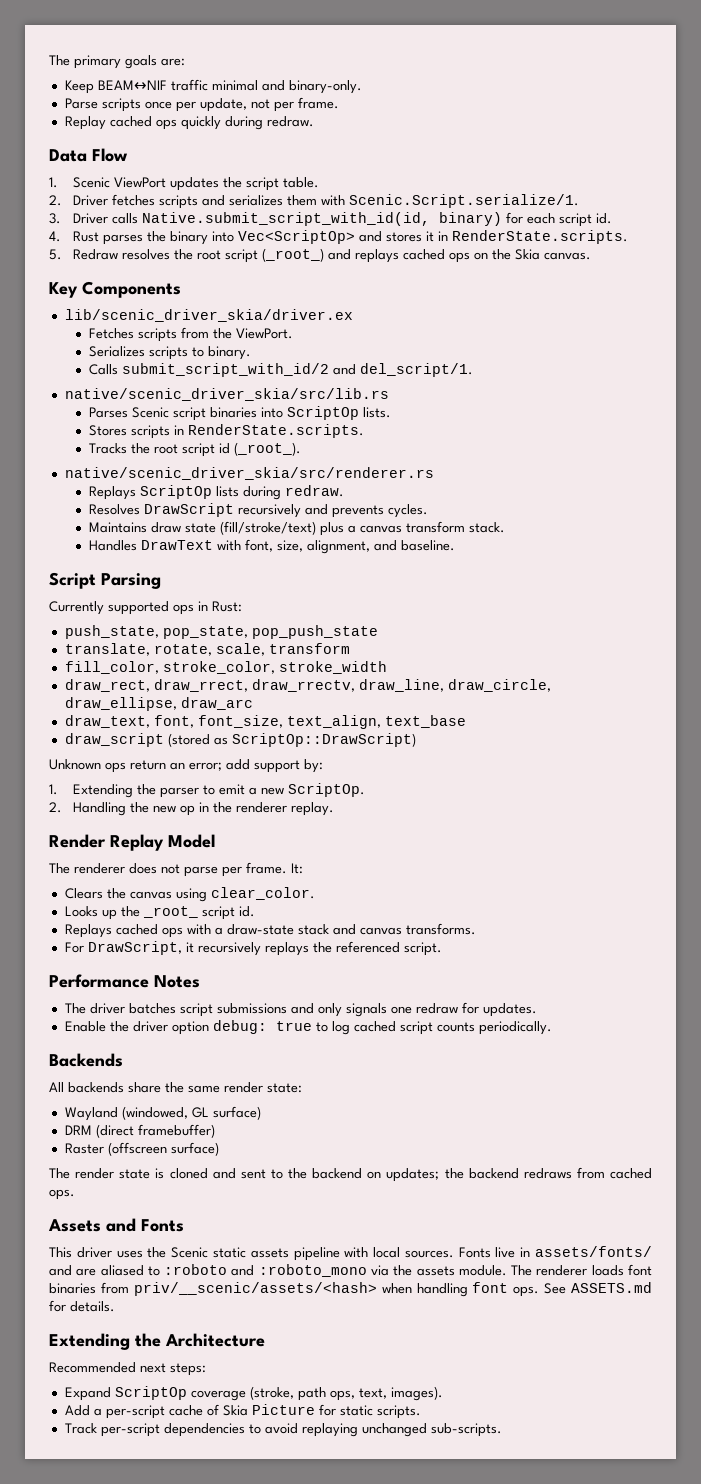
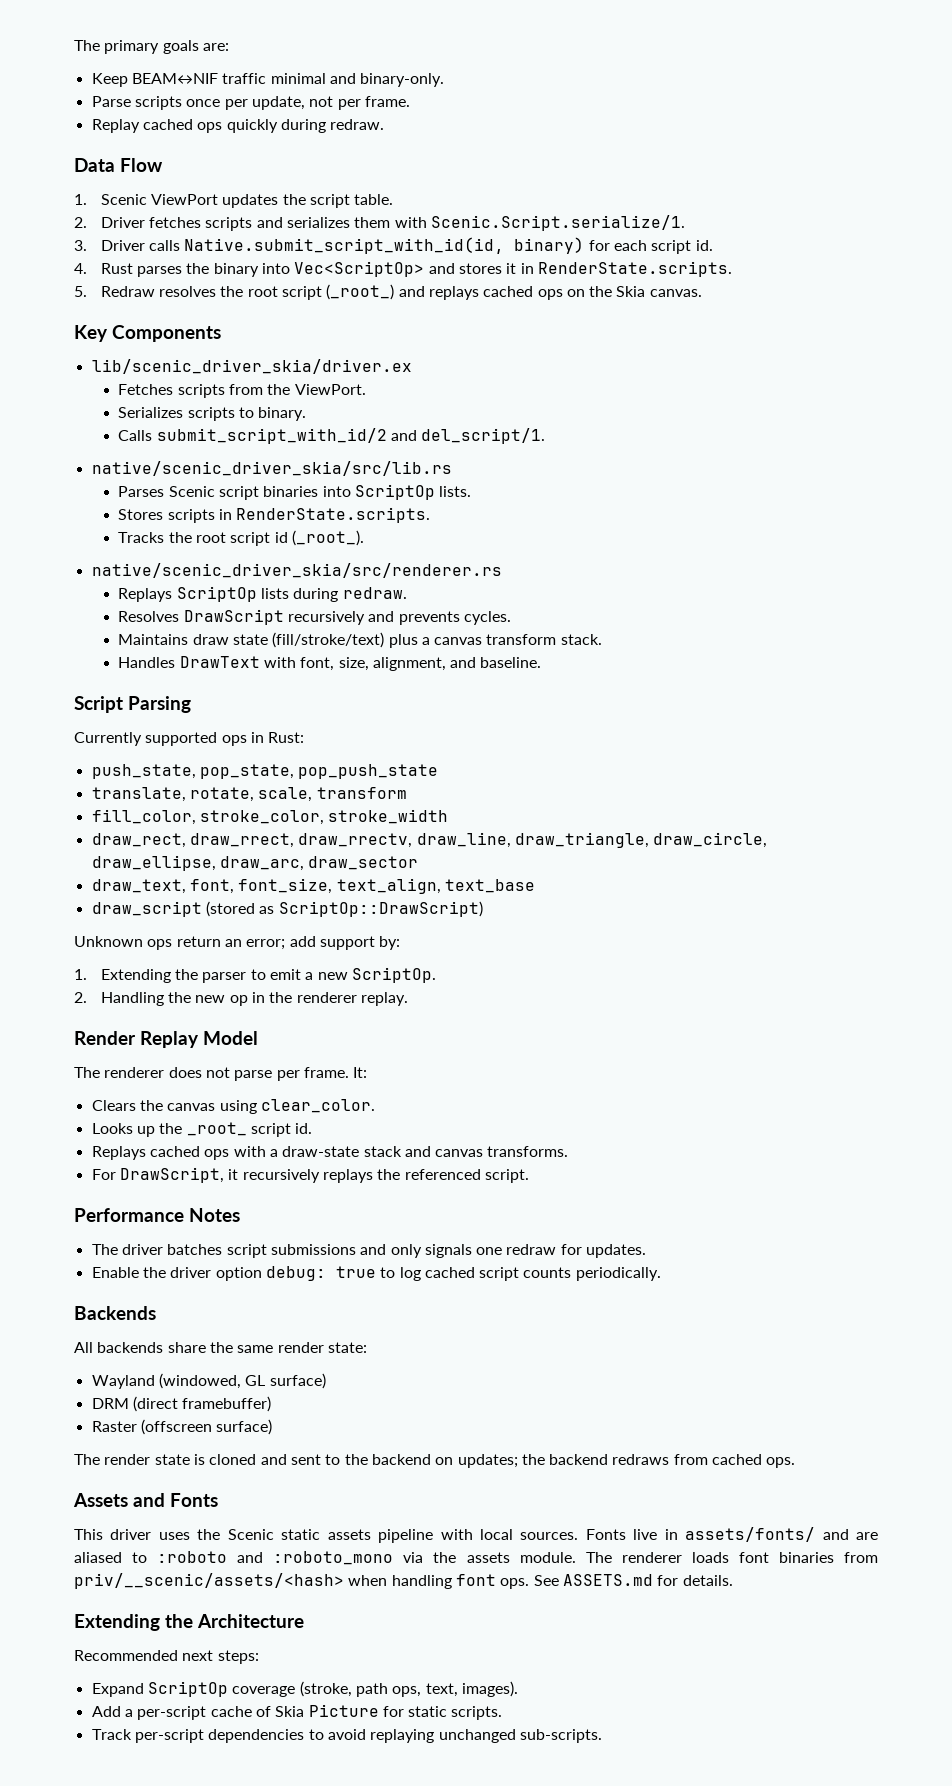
(444, 685) none -> [514,832,649,848] draw_triangle,
[180,697,253,710] draw_arc -> [219,856,419,871] draw_arc, draw_sector

